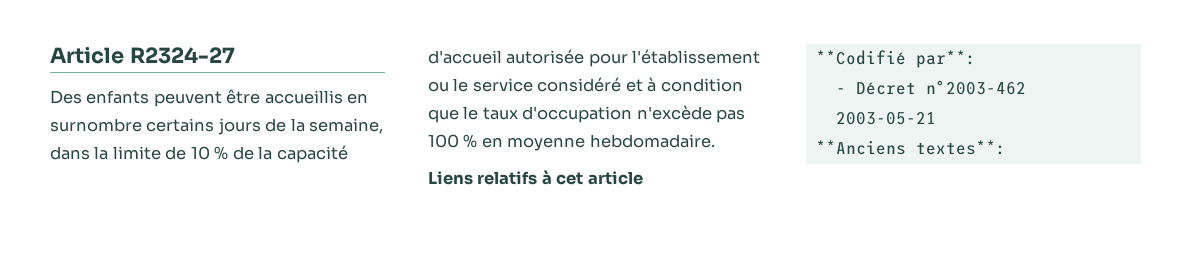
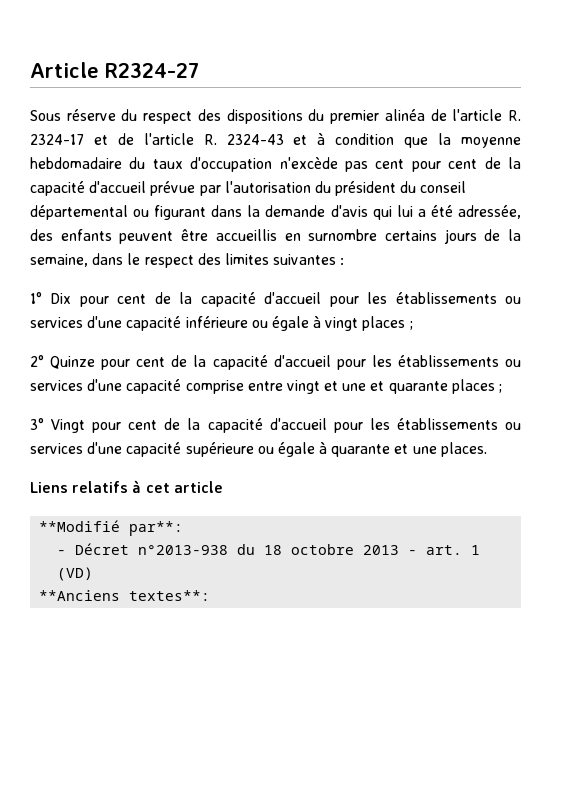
[50,90,82,104] Des -> [30,109,522,124] [30,132,521,148] [30,157,521,172] [30,181,467,196] [30,205,521,220] [30,229,53,241] Sous réserve du respect des dispositions du premier alinéa de l'article R. 2324-17 et de l'article R. 2324-43 et à condition que la moyenne hebdomadaire du taux d'occupation n'excède pas cent pour cent de la capacité d'accueil prévue par l'autorisation du président du conseil départemental ou figurant dans la demande d'avis qui lui a été adressée, des
[94,145,348,163] [428,49,761,67] [428,77,743,92] [428,105,746,123] [428,134,715,151] la limite de 10 % de la capacité d'accueil autorisée pour l'établissement ou le service considéré et à condition que le taux d'occupation n'excède pas 100 % en moyenne hebdomadaire. -> [127,253,345,268] [30,292,521,307] [30,315,413,331] [30,355,521,370] [30,379,503,394] [30,418,521,433] [30,441,487,457] le respect des limites suivantes : // 1° Dix pour cent de la capacité d'accueil pour les établissements ou services d'une capacité inférieure ou égale à vingt places ; // 2° Quinze pour cent de la capacité d'accueil pour les établissements ou services d'une capacité comprise entre vingt et une et quarante places ; // 3° Vingt pour cent de la capacité d'accueil pour les établissements ou services d'une capacité supérieure ou égale à quarante et une places.
[815,50,906,65] **Codifié -> [39,520,121,532] **Modifié
[925,80,1026,95] [835,112,936,125] n°2003-462 2003-05-21 -> [138,544,481,555] [57,567,94,581] n°2013-938 du 18 octobre 2013 - art. 1 (VD)

